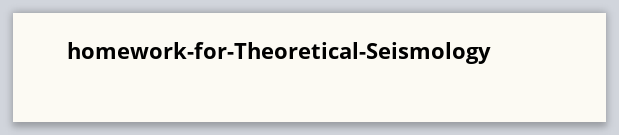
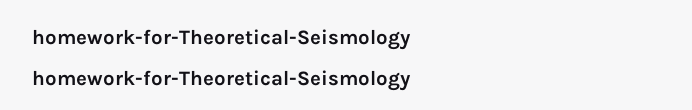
[67,42,491,64] homework-for-Theoretical-Seismology -> [32,29,411,50] [32,70,411,91] homework-for-Theoretical-Seismology // homework-for-Theoretical-Seismology

